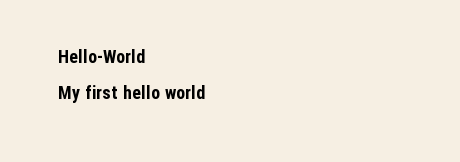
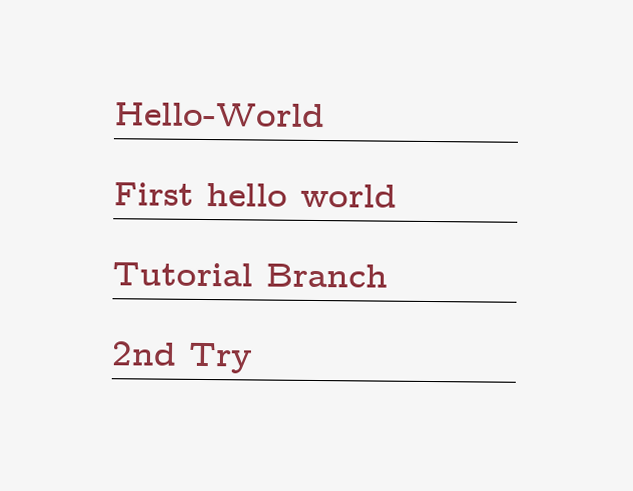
[58,85,118,103] My first -> [113,182,194,206] First
(205, 92) none -> [112,262,388,288] [111,341,253,374] // Tutorial Branch // 2nd Try

